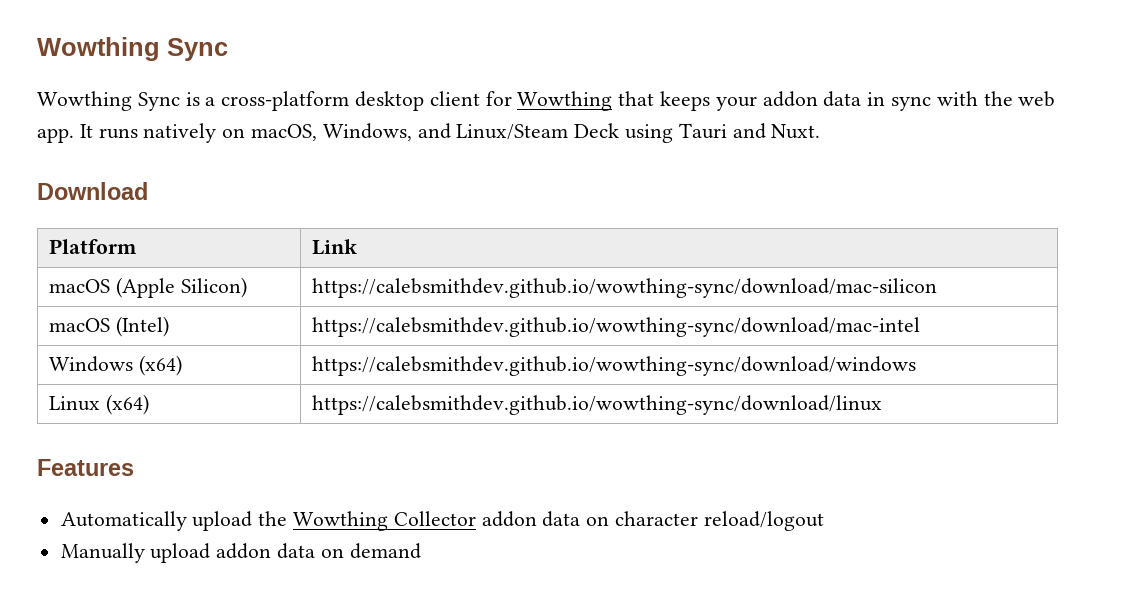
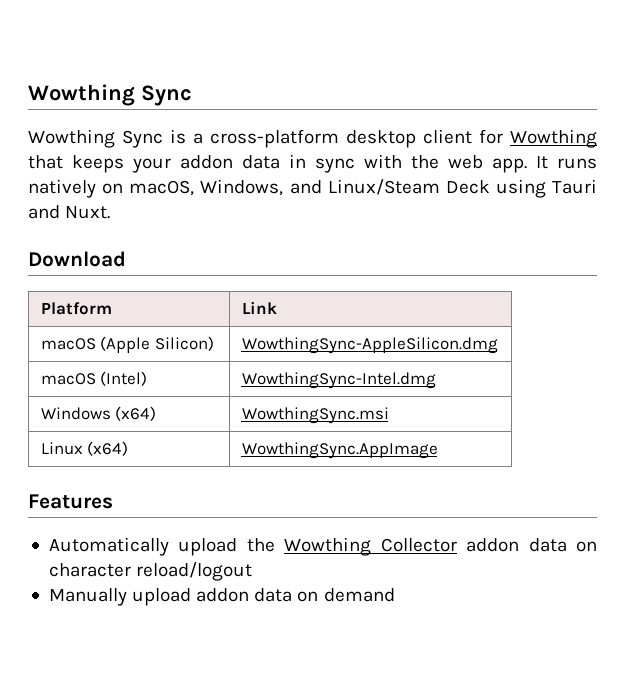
[311,278,937,298] https://calebsmithdev.github.io/wowthing-sync/download/mac-silicon -> [241,337,498,354] WowthingSync-AppleSilicon.dmg
[311,317,920,337] https://calebsmithdev.github.io/wowthing-sync/download/mac-intel -> [241,372,436,389] WowthingSync-Intel.dmg
[311,356,916,376] https://calebsmithdev.github.io/wowthing-sync/download/windows -> [241,407,389,424] WowthingSync.msi
[311,395,882,415] https://calebsmithdev.github.io/wowthing-sync/download/linux -> [241,442,438,459] WowthingSync.AppImage

